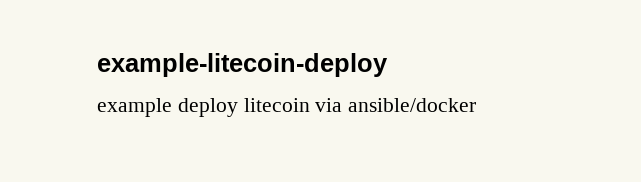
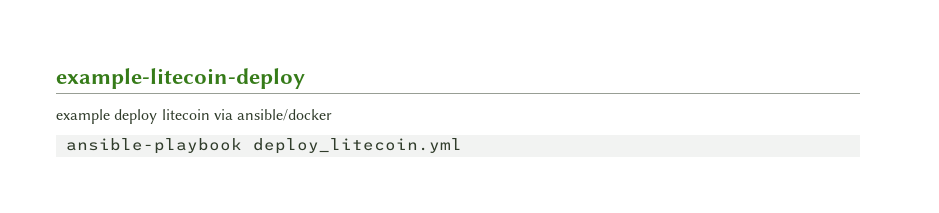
(477, 105) none -> [65,138,462,154] // ansible-playbook deploy_litecoin.yml

